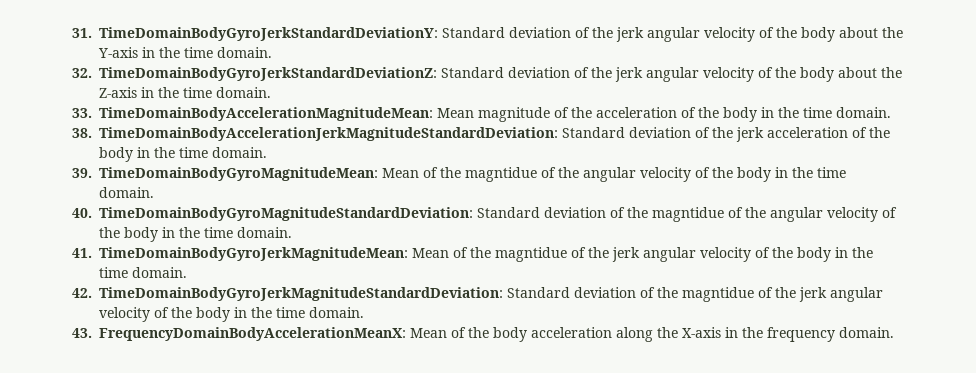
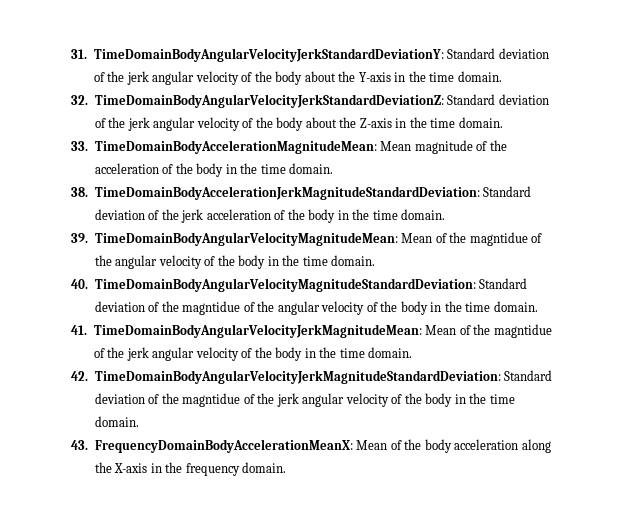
[99,27,438,41] TimeDomainBodyGyroJerkStandardDeviationY: -> [93,48,444,62] TimeDomainBodyAngularVelocityJerkStandardDeviationY:
[99,67,437,81] TimeDomainBodyGyroJerkStandardDeviationZ: -> [94,94,444,108] TimeDomainBodyAngularVelocityJerkStandardDeviationZ:
[99,167,378,181] TimeDomainBodyGyroMagnitudeMean: -> [94,232,398,246] TimeDomainBodyAngularVelocityMagnitudeMean:
[99,207,473,221] TimeDomainBodyGyroMagnitudeStandardDeviation: -> [94,278,476,292] TimeDomainBodyAngularVelocityMagnitudeStandardDeviation:
[99,247,408,261] TimeDomainBodyGyroJerkMagnitudeMean: -> [93,324,422,338] TimeDomainBodyAngularVelocityJerkMagnitudeMean:
[99,287,503,301] TimeDomainBodyGyroJerkMagnitudeStandardDeviation: -> [94,370,501,384] TimeDomainBodyAngularVelocityJerkMagnitudeStandardDeviation:

